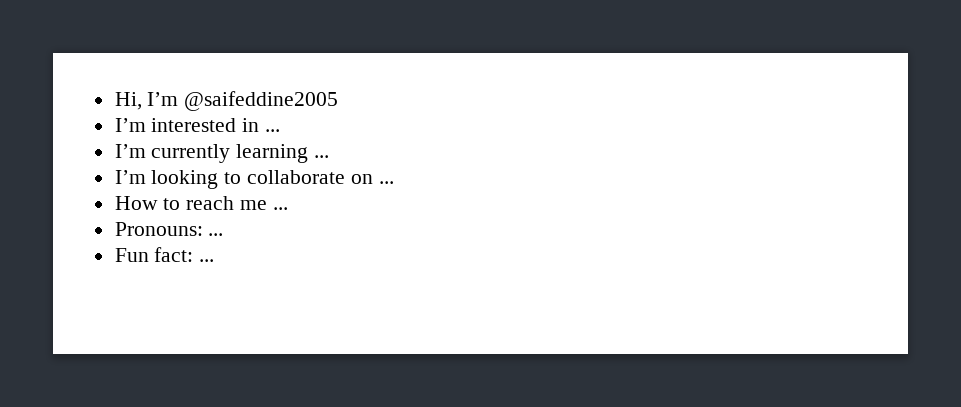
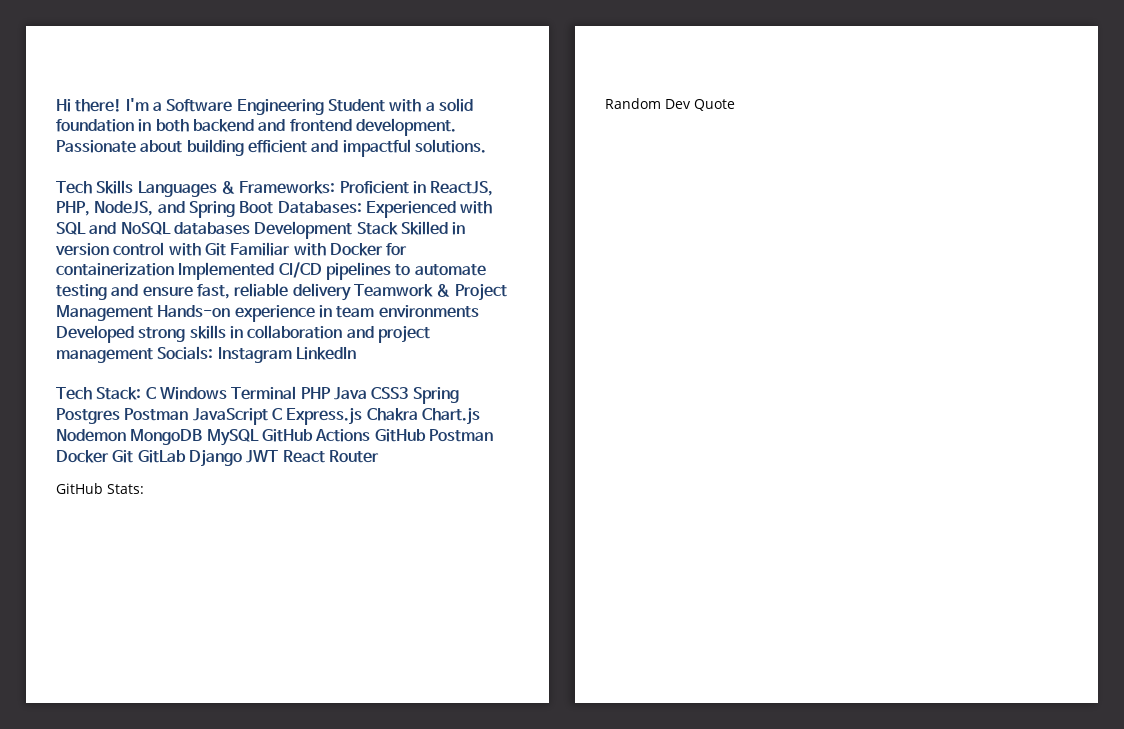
[114,91,339,111] [114,118,281,132] [114,144,330,163] [114,170,394,189] [114,196,288,210] [114,222,224,236] [114,247,215,262] Hi, I’m @saifeddine2005 // I’m interested in ... // I’m currently learning ... // I’m looking to collaborate on ... // How to reach me ... // Pronouns: ... // Fun fact: ... -> [56,98,473,115] [56,118,456,136] [56,139,486,157] [56,180,494,197] [56,201,493,218] [56,221,466,239] [55,242,408,256] [56,262,486,280] [56,283,507,301] [56,305,479,322] [56,325,430,343] [56,346,356,363] [56,386,459,404] [56,407,480,425] [56,429,493,446] [56,449,379,467] [56,483,144,494] [605,98,735,111] Hi there! I'm a Software Engineering Student with a solid foundation in both backend and frontend development. Passionate about building efficient and impactful solutions. // Tech Skills Languages & Frameworks: Proficient in ReactJS, PHP, NodeJS, and Spring Boot Databases: Experienced with SQL and NoSQL databases Development Stack Skilled in version control with Git Familiar with Docker for containerization Implemented CI/CD pipelines to automate testing and ensure fast, reliable delivery Teamwork & Project Management Hands-on experience in team environments Developed strong skills in collaboration and project management Socials: Instagram LinkedIn // Tech Stack: C Windows Terminal PHP Java CSS3 Spring Postgres Postman JavaScript C Express.js Chakra Chart.js Nodemon MongoDB MySQL GitHub Actions GitHub Postman Docker Git GitLab Django JWT React Router // GitHub Stats: // Random Dev Quote

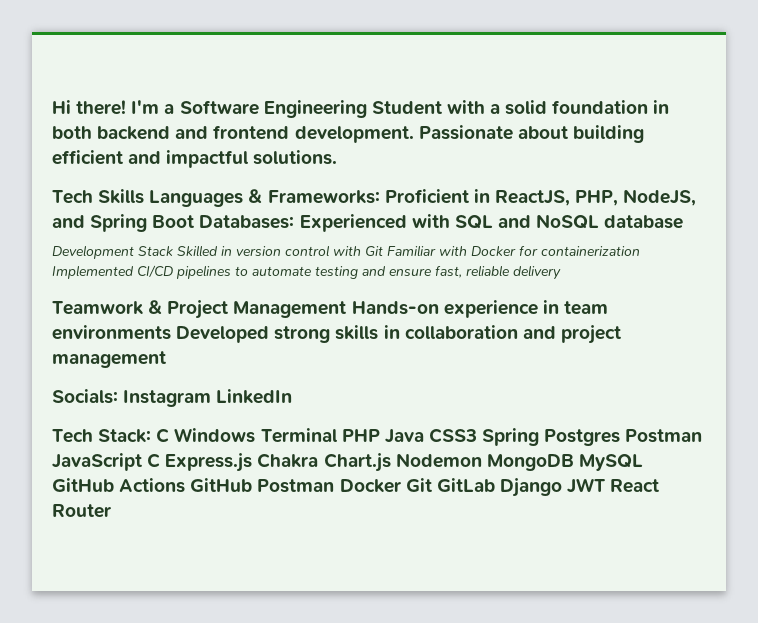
[173,222,250,235] databases -> [604,215,684,229] database //
(351, 292) none -> (561, 272) //
(153, 355) none -> (166, 359) //
[56,483,144,494] [605,98,735,111] // GitHub Stats: // Random Dev Quote -> (111, 511) none

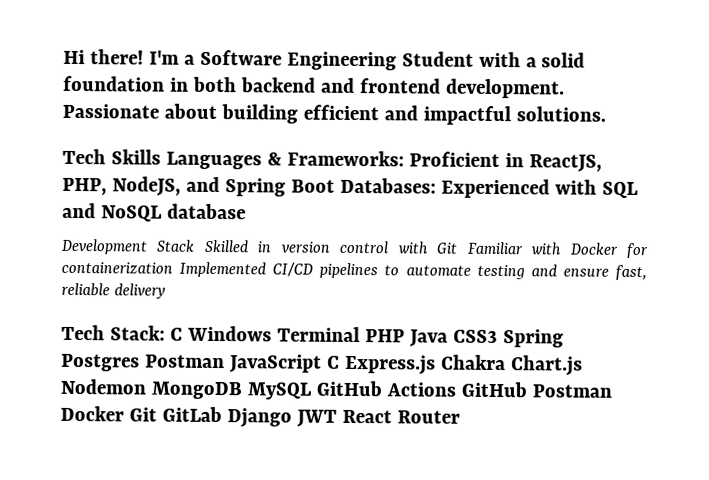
[52,300,608,319] [52,325,621,344] [52,351,166,368] [52,389,293,407] // Teamwork & Project Management Hands-on experience in team environments Developed strong skills in collaboration and project management // Socials: Instagram LinkedIn -> (166, 291) none

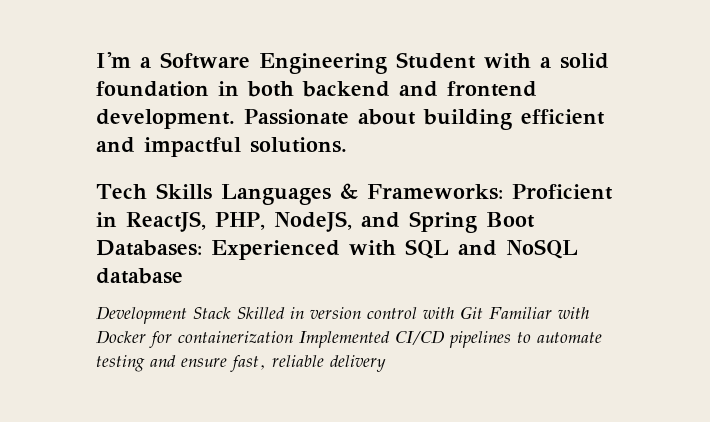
[63,49,144,65] Hi there! -> (96, 60) none
[61,324,564,348] [61,353,583,376] [60,378,612,400] [60,405,460,428] // Tech Stack: C Windows Terminal PHP Java CSS3 Spring Postgres Postman JavaScript C Express.js Chakra Chart.js Nodemon MongoDB MySQL GitHub Actions GitHub Postman Docker Git GitLab Django JWT React Router -> (386, 363) none

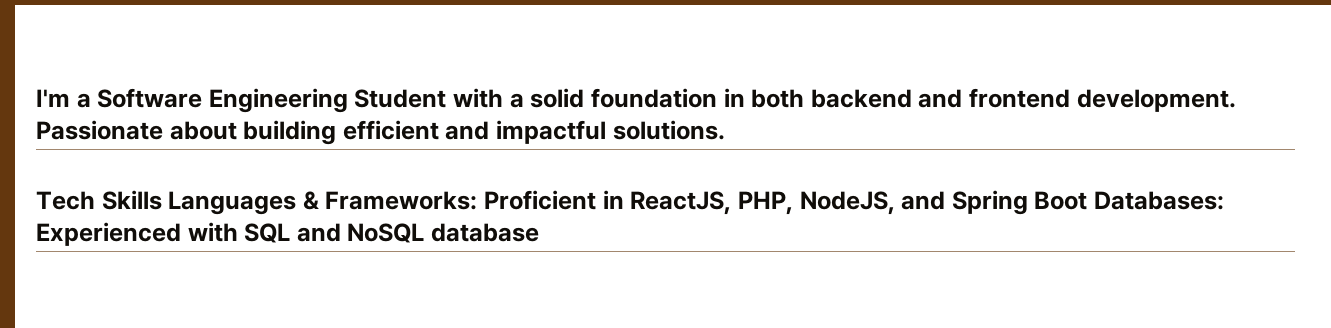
[96,306,589,324] [96,330,602,348] [96,355,386,372] // Development Stack Skilled in version control with Git Familiar with Docker for containerization Implemented CI/CD pipelines to automate testing and ensure fast, reliable delivery -> (540, 232) none

